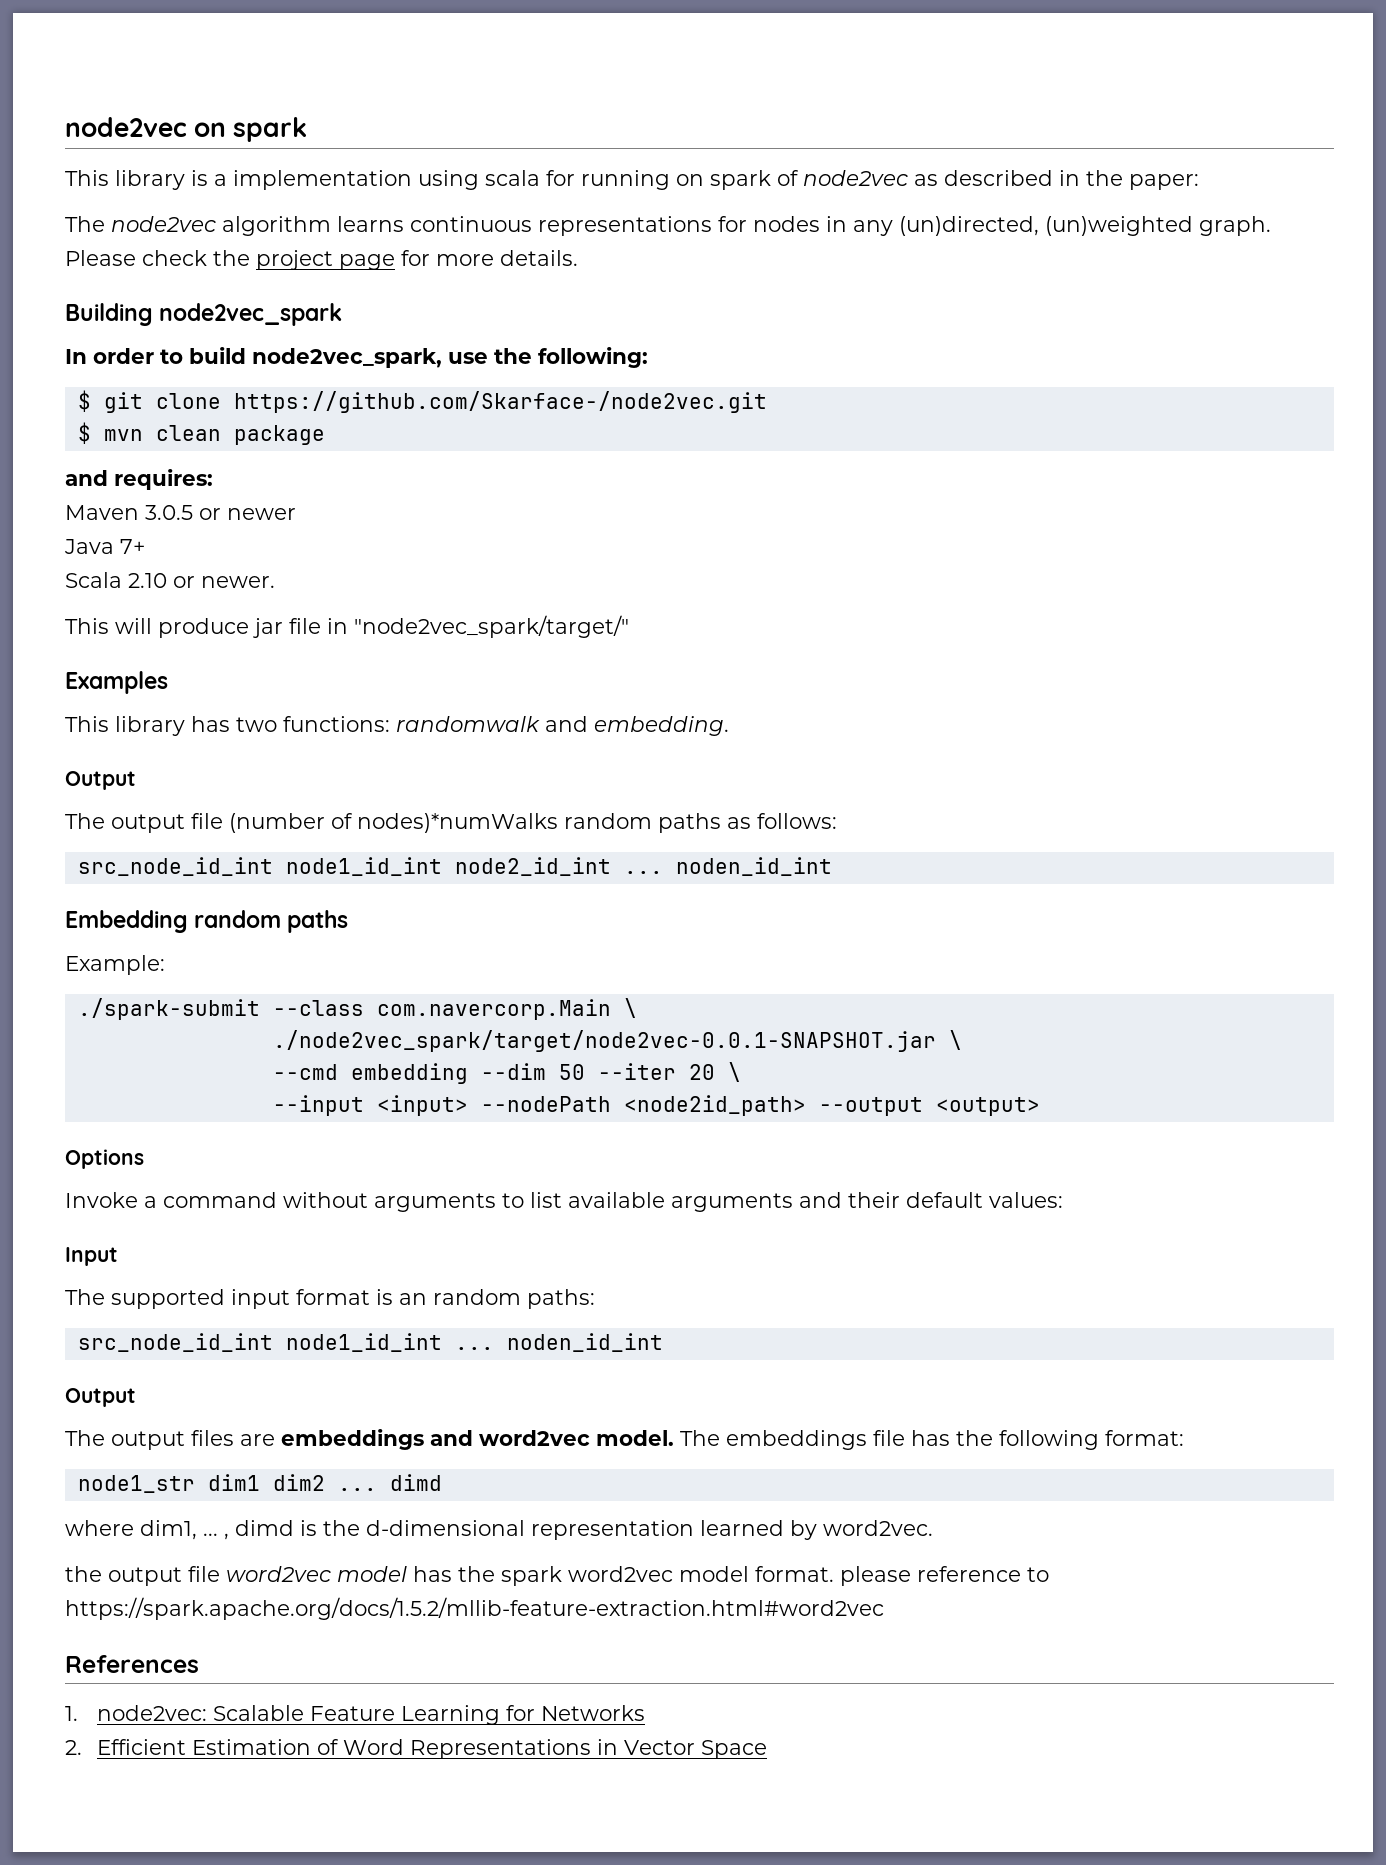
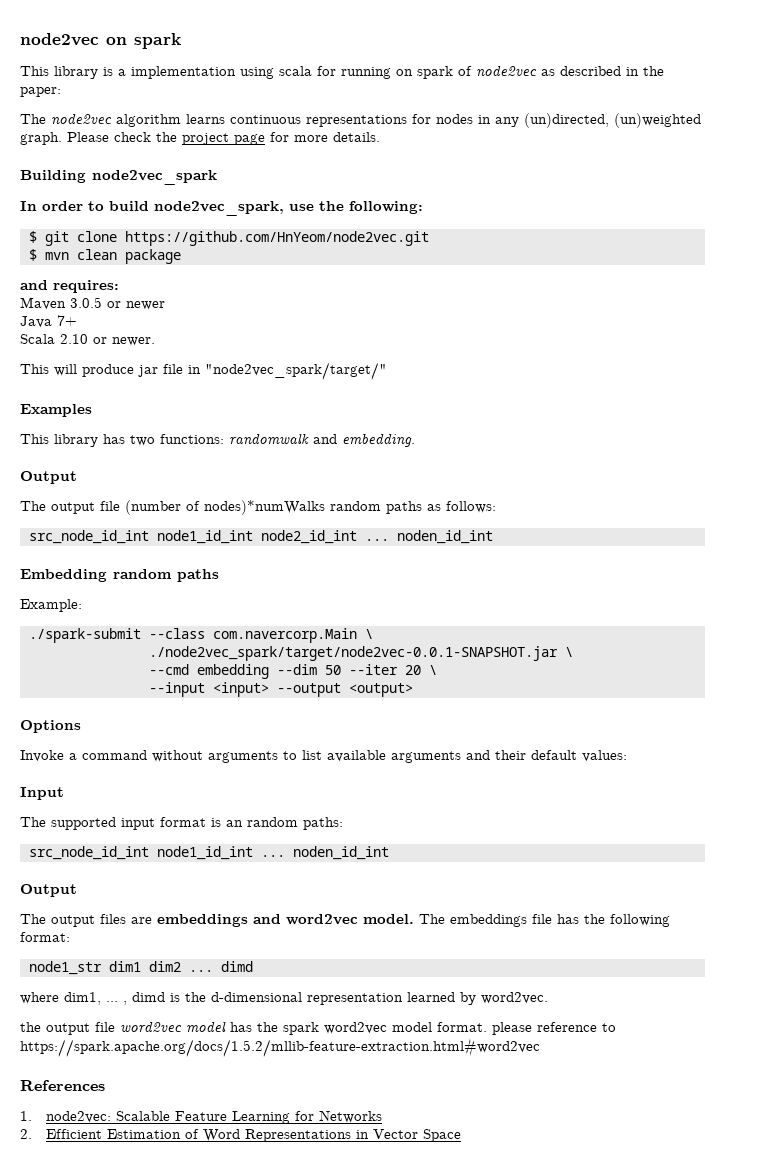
[233,391,767,413] https://github.com/Skarface-/node2vec.git -> [124,231,429,246] https://github.com/HnYeom/node2vec.git
[480,1095,806,1116] --nodePath <node2id_path> -> (269, 689) none

